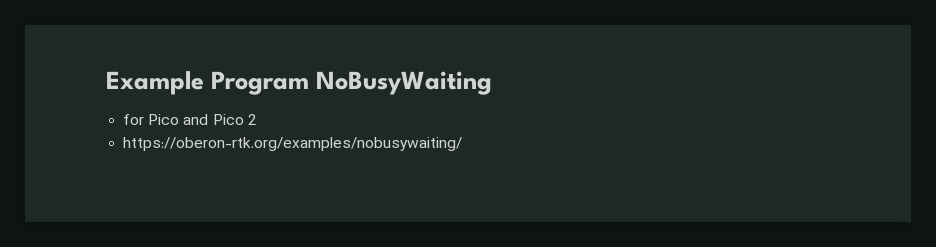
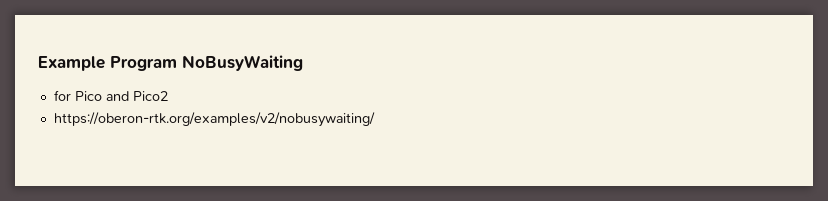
[212,114,257,125] [123,137,463,151] Pico 2 // https://oberon-rtk.org/examples/nobusywaiting/ -> [132,91,168,101] [53,112,375,127] Pico2 // https://oberon-rtk.org/examples/v2/nobusywaiting/

